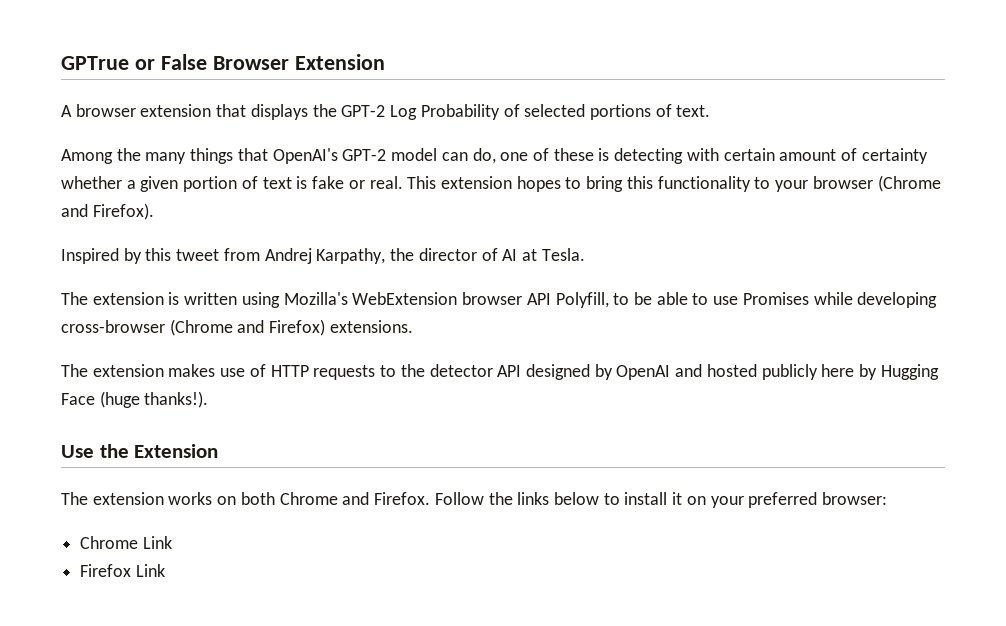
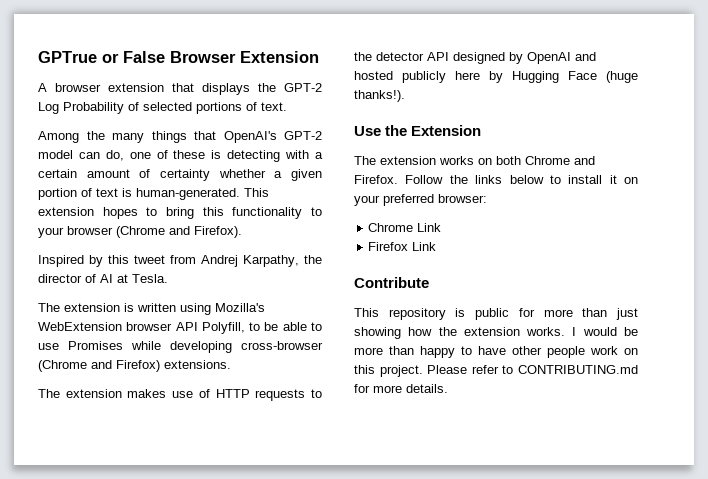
(719, 154) none -> [315,152,323,159] a
[312,176,403,189] fake or real. -> [136,188,240,200] human-generated.
(165, 570) none -> [354,277,429,288] [354,308,638,320] [354,327,638,339] [354,346,638,358] [354,365,638,377] [354,384,448,393] // Contribute // This repository is public for more than just showing how the extension works. I would be more than happy to have other people work on this project. Please refer to CONTRIBUTING.md for more details.

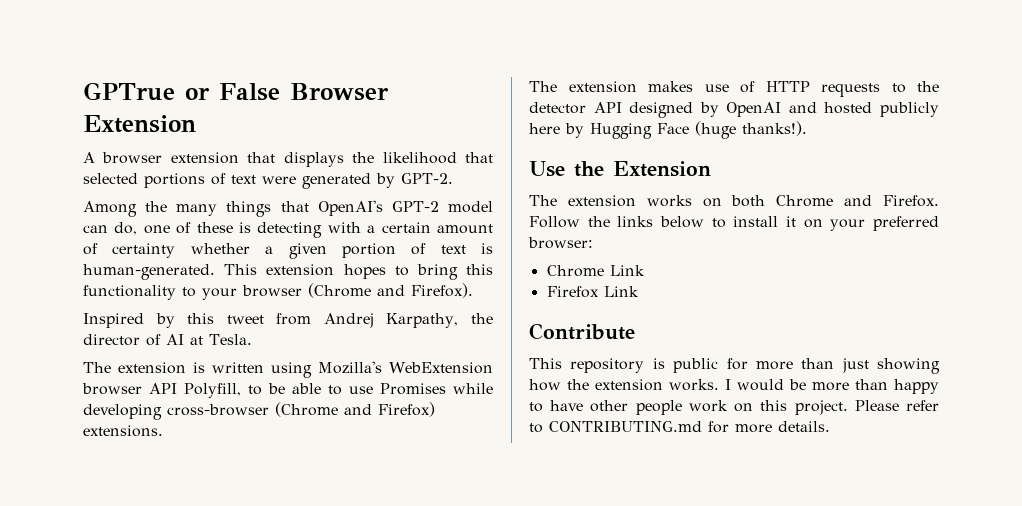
[284,83,322,92] [38,102,287,114] GPT-2 Log Probability of selected portions of text. -> [382,152,493,164] [83,173,453,189] likelihood that selected portions of text were generated by GPT-2.

